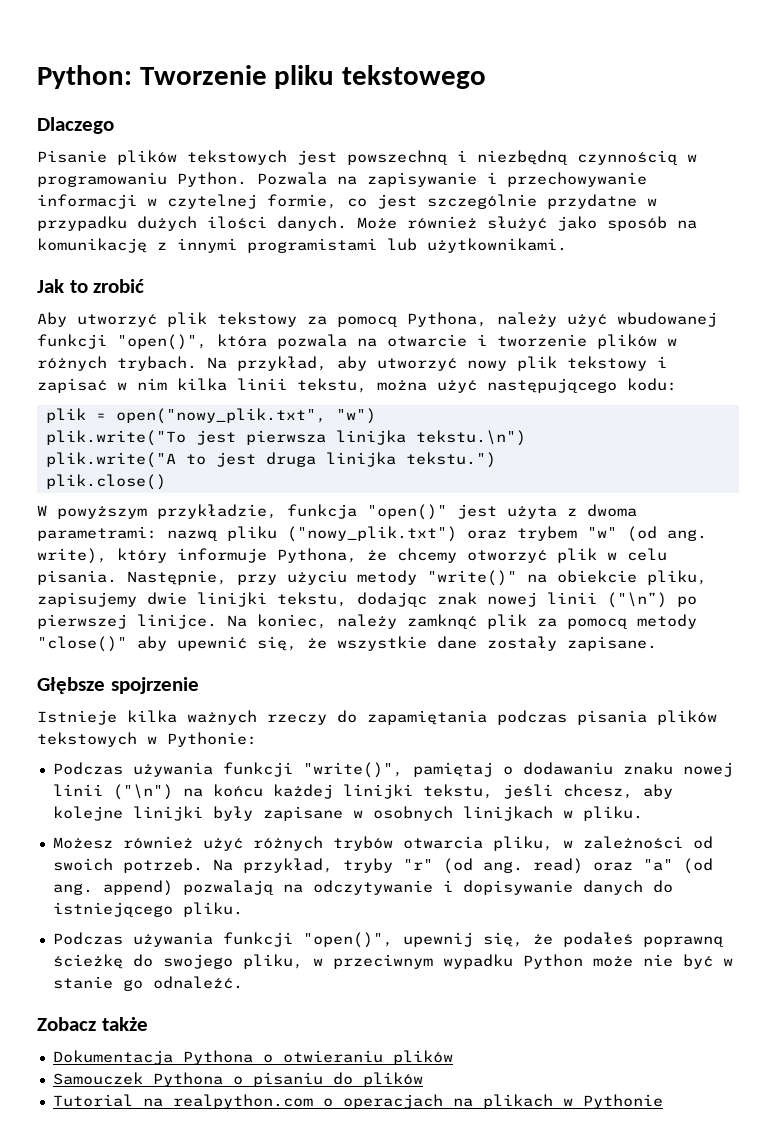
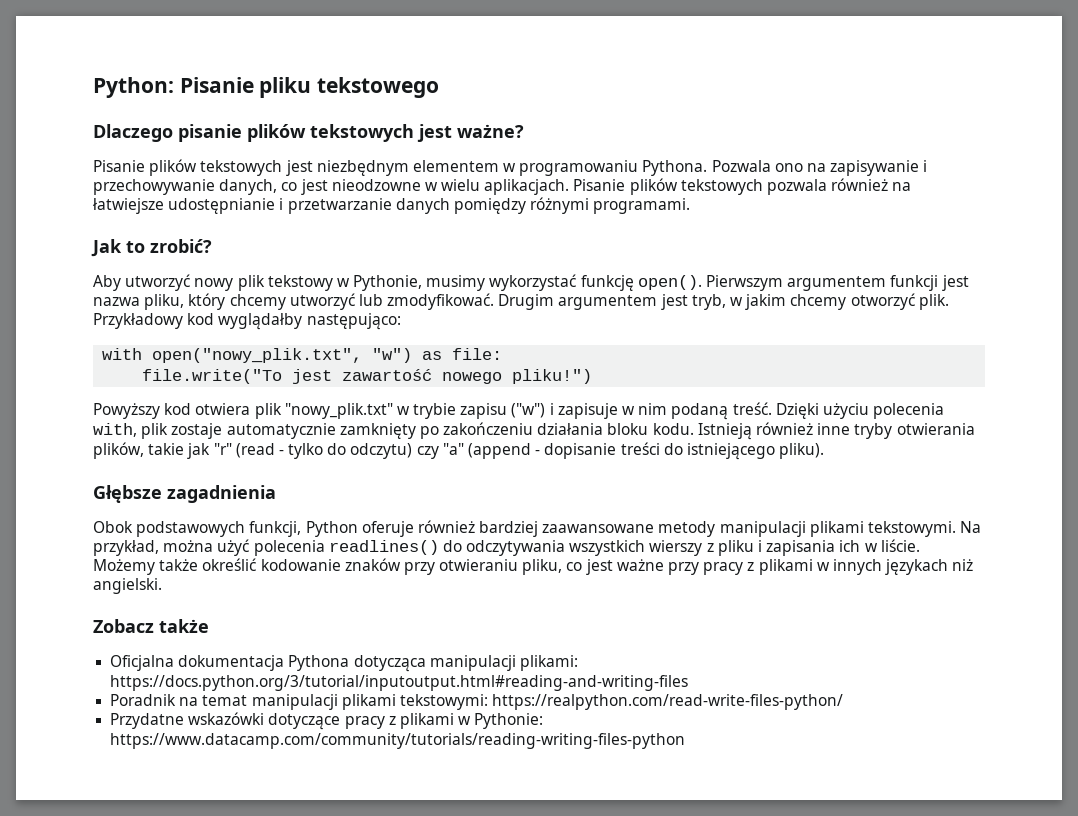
[139,65,267,85] Tworzenie -> [179,77,254,93] Pisanie
(114, 125) none -> [178,124,524,142] pisanie plików tekstowych jest ważne?
[347,150,697,165] [37,172,647,187] [37,194,657,209] [37,216,697,231] [37,238,567,253] powszechną i niezbędną czynnością w programowaniu Python. Pozwala na zapisywanie i przechowywanie informacji w czytelnej formie, co jest szczególnie przydatne w przypadku dużych ilości danych. Może również służyć jako sposób na komunikację z innymi programistami lub użytkownikami. -> [316,160,928,176] [93,178,912,195] [92,197,691,214] niezbędnym elementem w programowaniu Pythona. Pozwala ono na zapisywanie i przechowywanie danych, co jest nieodzowne w wielu aplikacjach. Pisanie plików tekstowych pozwala również na łatwiejsze udostępnianie i przetwarzanie danych pomiędzy różnymi programami.
[93,279,145,293] zrobić -> [150,239,212,253] zrobić?
[167,312,717,327] [37,334,677,350] [37,356,667,371] [37,378,677,393] [45,408,376,424] [45,430,526,446] [45,452,496,468] [45,474,166,490] [37,504,637,520] [37,526,707,542] [37,548,667,564] [37,570,707,586] [37,592,697,608] [37,614,697,629] [37,636,657,652] [37,677,199,694] [37,710,717,725] [37,732,257,747] [52,762,733,778] [52,784,673,800] [52,806,643,821] [52,836,713,851] [52,858,713,874] [52,880,673,896] [52,902,243,917] [52,932,724,948] [52,954,733,969] [52,976,243,991] [37,1017,148,1031] [52,1050,453,1065] [52,1072,423,1087] [52,1094,663,1109] plik tekstowy za pomocą Pythona, należy użyć wbudowanej funkcji "open()", która pozwala na otwarcie i tworzenie plików w różnych trybach. Na przykład, aby utworzyć nowy plik tekstowy i zapisać w nim kilka linii tekstu, można użyć następującego kodu: // plik = open("nowy_plik.txt", "w") // plik.write("To jest pierwsza linijka tekstu.\n") // plik.write("A to jest druga linijka tekstu.") // plik.close() // W powyższym przykładzie, funkcja "open()" jest użyta z dwoma parametrami: nazwą pliku ("nowy_plik.txt") oraz trybem "w" (od ang. write), który informuje Pythona, że chcemy otworzyć plik w celu pisania. Następnie, przy użyciu metody "write()" na obiekcie pliku, zapisujemy dwie linijki tekstu, dodając znak nowej linii ("\n”) po pierwszej linijce. Na koniec, należy zamknąć plik za pomocą metody "close()" aby upewnić się, że wszystkie dane zostały zapisane. // Głębsze spojrzenie // Istnieje kilka ważnych rzeczy do zapamiętania podczas pisania plików tekstowych w Pythonie: // Podczas używania funkcji "write()", pamiętaj o dodawaniu znaku nowej linii ("\n") na końcu każdej linijki tekstu, jeśli chcesz, aby kolejne linijki były zapisane w osobnych linijkach w pliku. // Możesz również użyć różnych trybów otwarcia pliku, w zależności od swoich potrzeb. Na przykład, tryby "r" (od ang. read) oraz "a" (od ang. append) pozwalają na odczytywanie i dopisywanie danych do istniejącego pliku. // Podczas używania funkcji "open()", upewnij się, że podałeś poprawną ścieżkę do swojego pliku, w przeciwnym wypadku Python może nie być w stanie go odnaleźć. // Zobacz także // Dokumentacja Pythona o otwieraniu plików // Samouczek Pythona o pisaniu do plików // Tutorial na realpython.com o operacjach na plikach w Pythonie -> [194,274,969,291] [93,293,949,310] [93,313,401,330] [102,348,503,363] [142,369,593,384] [93,402,945,420] [93,422,975,440] [93,442,825,460] [93,485,276,503] [93,520,982,537] [93,539,920,556] [93,558,974,575] [93,578,162,594] [93,619,209,633] [110,655,578,672] [110,675,689,691] [110,694,844,710] [110,712,544,730] [110,733,686,749] nowy plik tekstowy w Pythonie, musimy wykorzystać funkcję open(). Pierwszym argumentem funkcji jest nazwa pliku, który chcemy utworzyć lub zmodyfikować. Drugim argumentem jest tryb, w jakim chcemy otworzyć plik. Przykładowy kod wyglądałby następująco: // with open("nowy_plik.txt", "w") as file: // file.write("To jest zawartość nowego pliku!") // Powyższy kod otwiera plik "nowy_plik.txt" w trybie zapisu ("w") i zapisuje w nim podaną treść. Dzięki użyciu polecenia with, plik zostaje automatycznie zamknięty po zakończeniu działania bloku kodu. Istnieją również inne tryby otwierania plików, takie jak "r" (read - tylko do odczytu) czy "a" (append - dopisanie treści do istniejącego pliku). // Głębsze zagadnienia // Obok podstawowych funkcji, Python oferuje również bardziej zaawansowane metody manipulacji plikami tekstowymi. Na przykład, można użyć polecenia readlines() do odczytywania wszystkich wierszy z pliku i zapisania ich w liście. Możemy także określić kodowanie znaków przy otwieraniu pliku, co jest ważne przy pracy z plikami w innych językach niż angielski. // Zobacz także // Oficjalna dokumentacja Pythona dotycząca manipulacji plikami: https://docs.python.org/3/tutorial/inputoutput.html#reading-and-writing-files // Poradnik na temat manipulacji plikami tekstowymi: https://realpython.com/read-write-files-python/ // Przydatne wskazówki dotyczące pracy z plikami w Pythonie: https://www.datacamp.com/community/tutorials/reading-writing-files-python

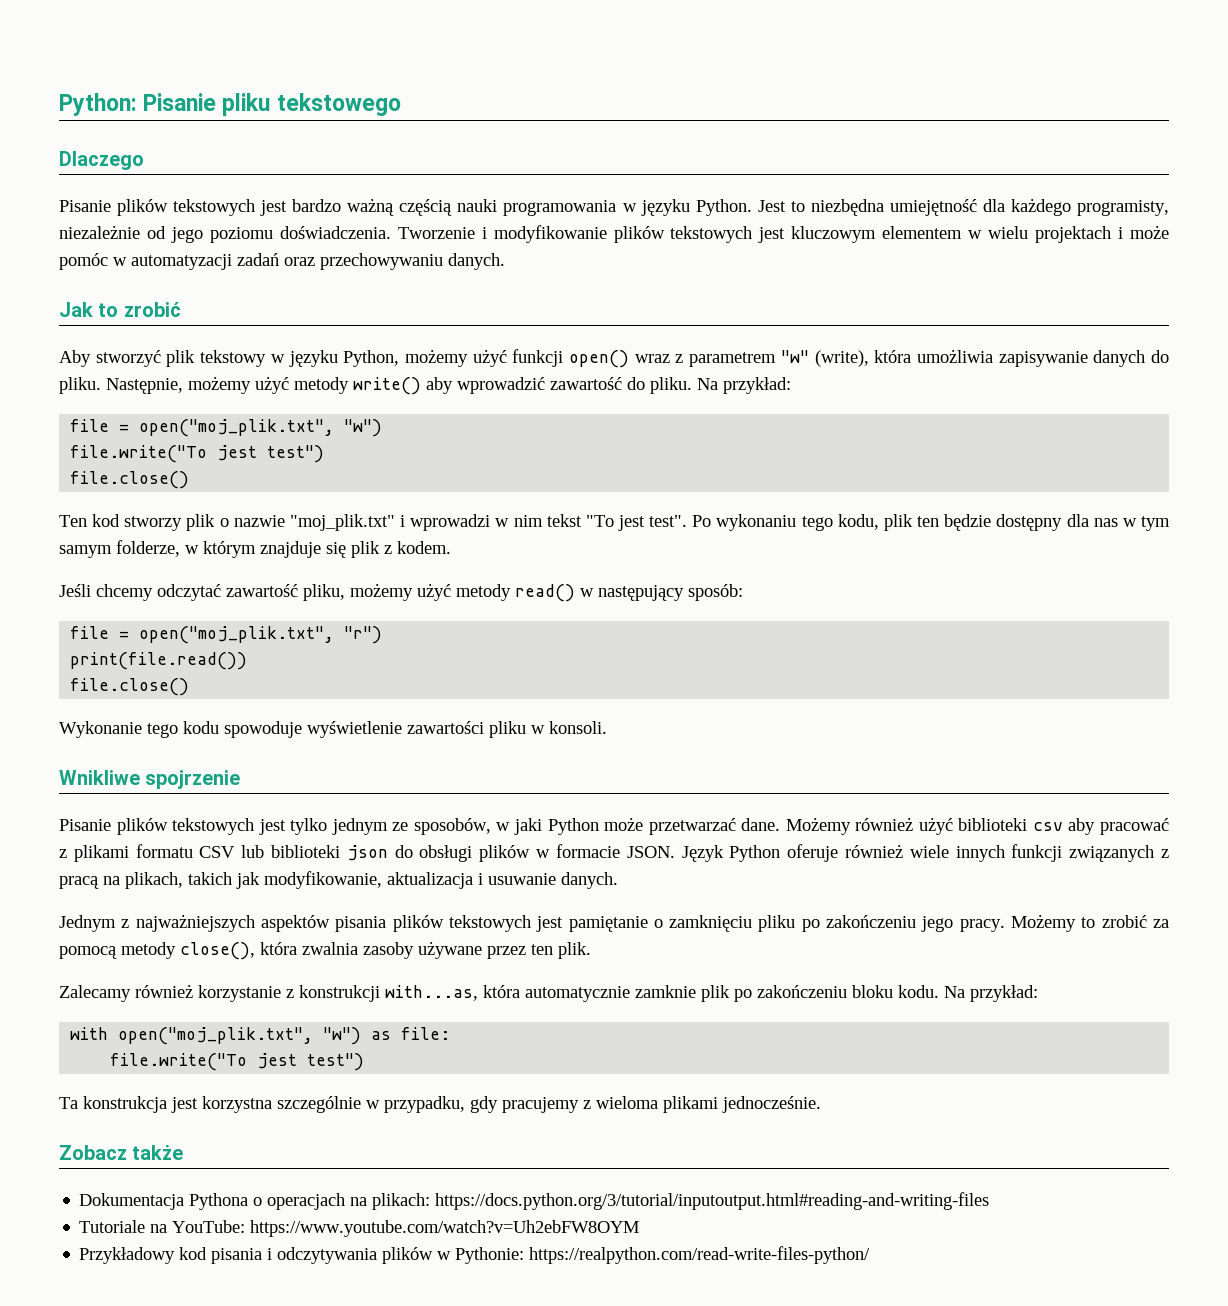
[178,124,524,142] [93,159,928,176] [93,178,912,195] [92,197,691,214] [91,239,212,257] [93,274,969,291] [93,293,949,310] [93,313,401,330] pisanie plików tekstowych jest ważne? // Pisanie plików tekstowych jest niezbędnym elementem w programowaniu Pythona. Pozwala ono na zapisywanie i przechowywanie danych, co jest nieodzowne w wielu aplikacjach. Pisanie plików tekstowych pozwala również na łatwiejsze udostępnianie i przetwarzanie danych pomiędzy różnymi programami. // Jak to zrobić? // Aby utworzyć nowy plik tekstowy w Pythonie, musimy wykorzystać funkcję open(). Pierwszym argumentem funkcji jest nazwa pliku, który chcemy utworzyć lub zmodyfikować. Drugim argumentem jest tryb, w jakim chcemy otworzyć plik. Przykładowy kod wyglądałby następująco: -> [59,198,1169,216] [59,225,1170,243] [59,253,505,270] [59,302,181,317] [59,349,1170,368] [59,376,791,395] [70,419,383,437] [70,445,325,463] [70,471,190,489] [59,514,1171,531] [59,540,451,558] [59,583,743,602] [70,626,383,644] [70,652,248,670] [70,678,190,696] [59,721,607,738] [59,770,241,789] [59,817,1169,835] [59,844,1170,862] [59,871,618,889] [59,914,1169,932] [59,941,591,960] [59,984,1038,1002] // Pisanie plików tekstowych jest bardzo ważną częścią nauki programowania w języku Python. Jest to niezbędna umiejętność dla każdego programisty, niezależnie od jego poziomu doświadczenia. Tworzenie i modyfikowanie plików tekstowych jest kluczowym elementem w wielu projektach i może pomóc w automatyzacji zadań oraz przechowywaniu danych. // Jak to zrobić // Aby stworzyć plik tekstowy w języku Python, możemy użyć funkcji open() wraz z parametrem "w" (write), która umożliwia zapisywanie danych do pliku. Następnie, możemy użyć metody write() aby wprowadzić zawartość do pliku. Na przykład: // file = open("moj_plik.txt", "w") // file.write("To jest test") // file.close() // Ten kod stworzy plik o nazwie "moj_plik.txt" i wprowadzi w nim tekst "To jest test". Po wykonaniu tego kodu, plik ten będzie dostępny dla nas w tym samym folderze, w którym znajduje się plik z kodem. // Jeśli chcemy odczytać zawartość pliku, możemy użyć metody read() w następujący sposób: // file = open("moj_plik.txt", "r") // print(file.read()) // file.close() // Wykonanie tego kodu spowoduje wyświetlenie zawartości pliku w konsoli. // Wnikliwe spojrzenie // Pisanie plików tekstowych jest tylko jednym ze sposobów, w jaki Python może przetwarzać dane. Możemy również użyć biblioteki csv aby pracować z plikami formatu CSV lub biblioteki json do obsługi plików w formacie JSON. Język Python oferuje również wiele innych funkcji związanych z pracą na plikach, takich jak modyfikowanie, aktualizacja i usuwanie danych. // Jednym z najważniejszych aspektów pisania plików tekstowych jest pamiętanie o zamknięciu pliku po zakończeniu jego pracy. Możemy to zrobić za pomocą metody close(), która zwalnia zasoby używane przez ten plik. // Zalecamy również korzystanie z konstrukcji with...as, która automatycznie zamknie plik po zakończeniu bloku kodu. Na przykład:
[152,348,363,363] open("nowy_plik.txt", -> [118,1027,314,1045] open("moj_plik.txt",
[342,369,593,384] [93,402,945,420] [93,422,975,440] [93,442,825,460] [93,485,276,503] [93,520,982,537] [93,539,920,556] [93,558,974,575] [93,578,162,594] [93,619,209,633] [110,655,578,672] [110,675,689,691] [110,694,844,710] [110,712,454,730] zawartość nowego pliku!") // Powyższy kod otwiera plik "nowy_plik.txt" w trybie zapisu ("w") i zapisuje w nim podaną treść. Dzięki użyciu polecenia with, plik zostaje automatycznie zamknięty po zakończeniu działania bloku kodu. Istnieją również inne tryby otwierania plików, takie jak "r" (read - tylko do odczytu) czy "a" (append - dopisanie treści do istniejącego pliku). // Głębsze zagadnienia // Obok podstawowych funkcji, Python oferuje również bardziej zaawansowane metody manipulacji plikami tekstowymi. Na przykład, można użyć polecenia readlines() do odczytywania wszystkich wierszy z pliku i zapisania ich w liście. Możemy także określić kodowanie znaków przy otwieraniu pliku, co jest ważne przy pracy z plikami w innych językach niż angielski. // Zobacz także // Oficjalna dokumentacja Pythona dotycząca manipulacji plikami: https://docs.python.org/3/tutorial/inputoutput.html#reading-and-writing-files // Poradnik na temat manipulacji plikami tekstowymi: https://realpython.com/read-write-files-python/ // Przydatne wskazówki dotyczące pracy z plikami -> [307,1053,365,1071] [59,1096,821,1113] [59,1145,184,1160] [79,1192,990,1210] [79,1220,640,1237] [79,1247,434,1264] test") // Ta konstrukcja jest korzystna szczególnie w przypadku, gdy pracujemy z wieloma plikami jednocześnie. // Zobacz także // Dokumentacja Pythona o operacjach na plikach: https://docs.python.org/3/tutorial/inputoutput.html#reading-and-writing-files // Tutoriale na YouTube: https://www.youtube.com/watch?v=Uh2ebFW8OYM // Przykładowy kod pisania i odczytywania plików
[110,733,686,749] https://www.datacamp.com/community/tutorials/reading-writing-files-python -> [529,1246,871,1264] https://realpython.com/read-write-files-python/

